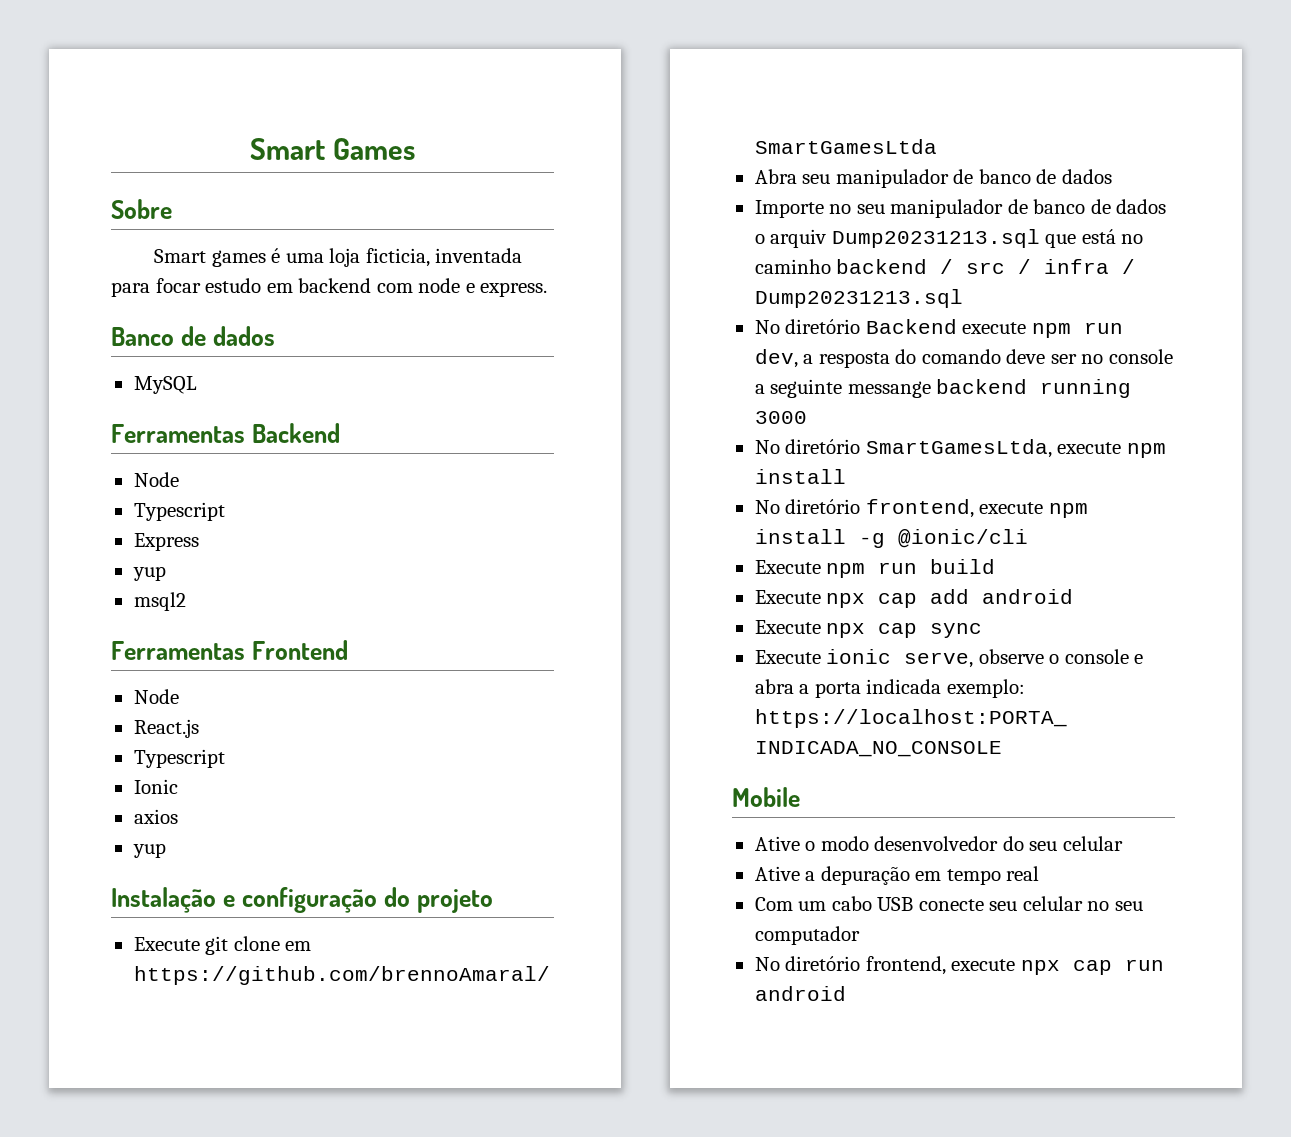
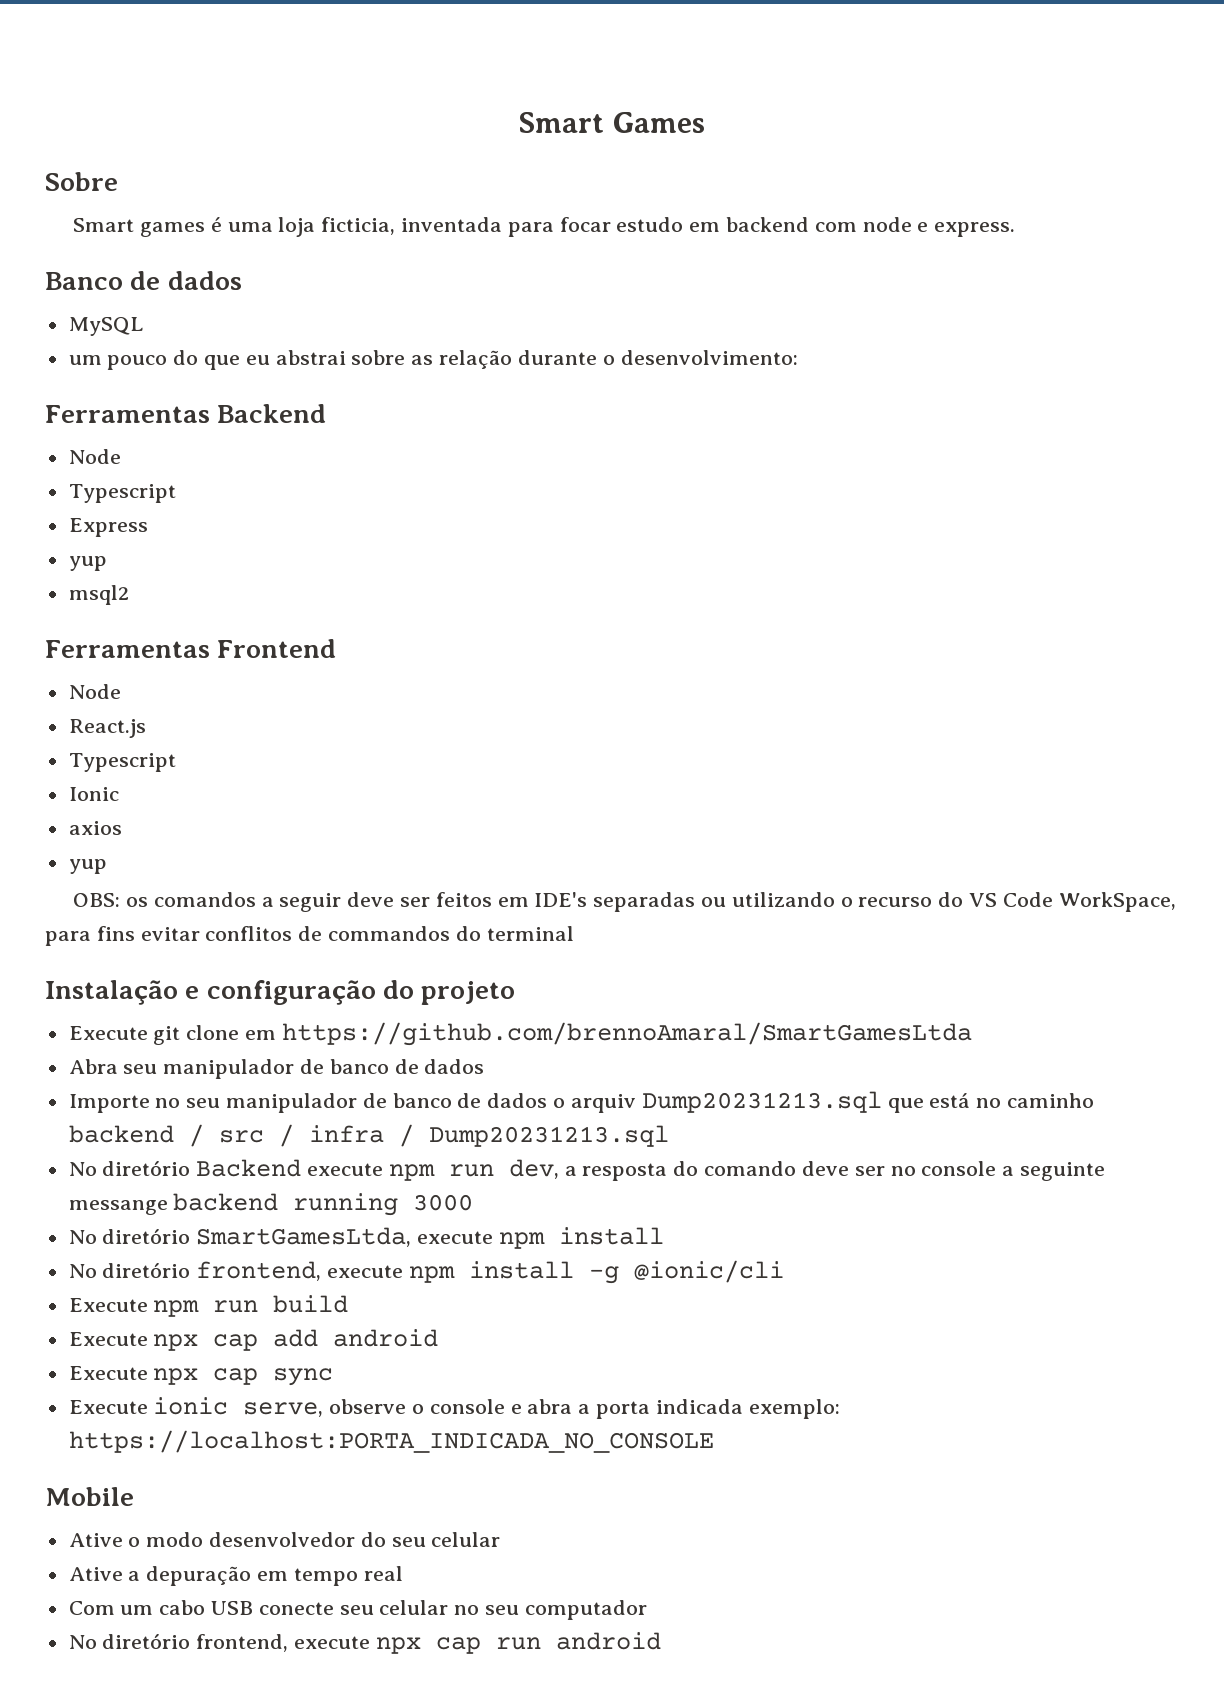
(197, 385) none -> [68,350,798,370] // um pouco do que eu abstrai sobre as relação durante o desenvolvimento:
(166, 850) none -> [73,892,1176,912] [45,926,574,946] // OBS: os comandos a seguir deve ser feitos em IDE's separadas ou utilizando o recurso do VS Code WorkSpace, para fins evitar conflitos de commandos do terminal

